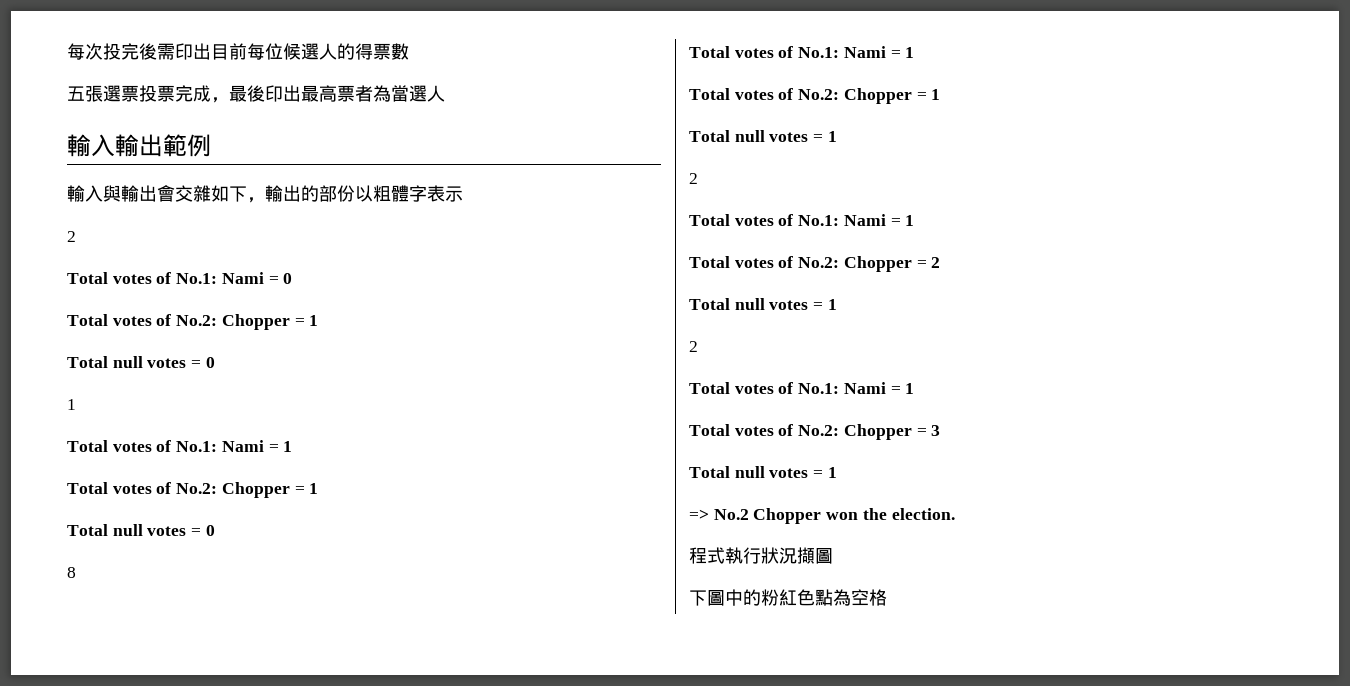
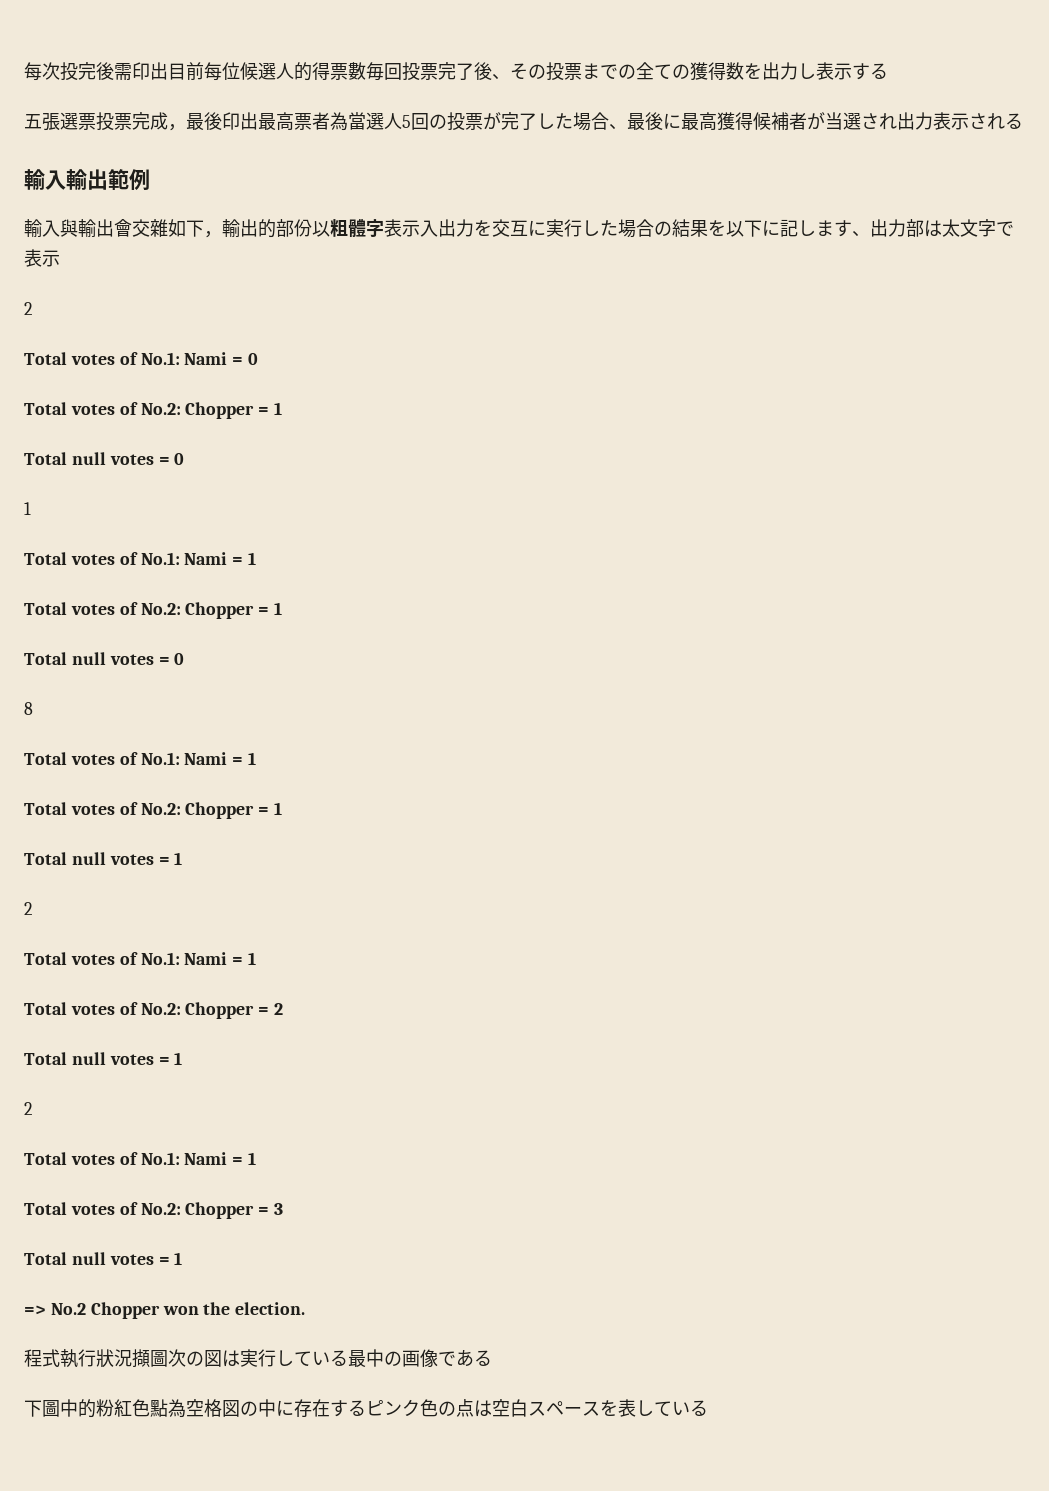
(409, 51) none -> [366,62,888,81] 毎回投票完了後、その投票までの全ての獲得数を出力し表示する
(445, 93) none -> [402,112,1023,131] 5回の投票が完了した場合、最後に最高獲得候補者が当選され出力表示される
(463, 194) none -> [420,219,1014,238] [24,249,60,267] 入出力を交互に実行した場合の結果を以下に記します、出力部は太文字で表示
(833, 556) none -> [168,1349,492,1367] 次の図は実行している最中の画像である
(887, 597) none -> [222,1399,708,1417] 図の中に存在するピンク色の点は空白スペースを表している

